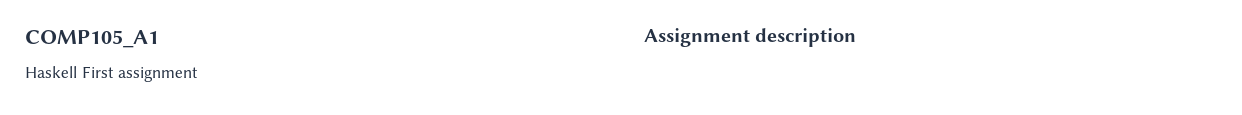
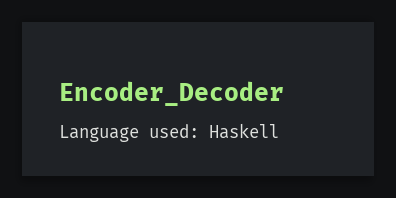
[25,30,159,48] [25,66,199,82] [644,28,857,47] COMP105_A1 // Haskell First assignment // Assignment description -> [59,81,284,106] [59,123,279,142] Encoder_Decoder // Language used: Haskell

